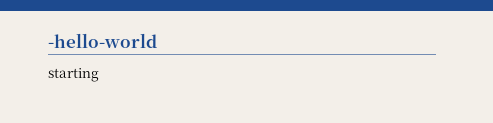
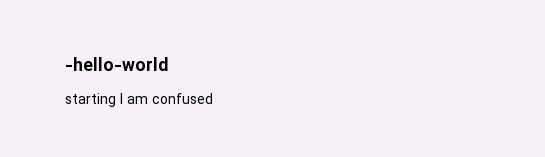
(99, 75) none -> [120,93,213,104] I am confused

